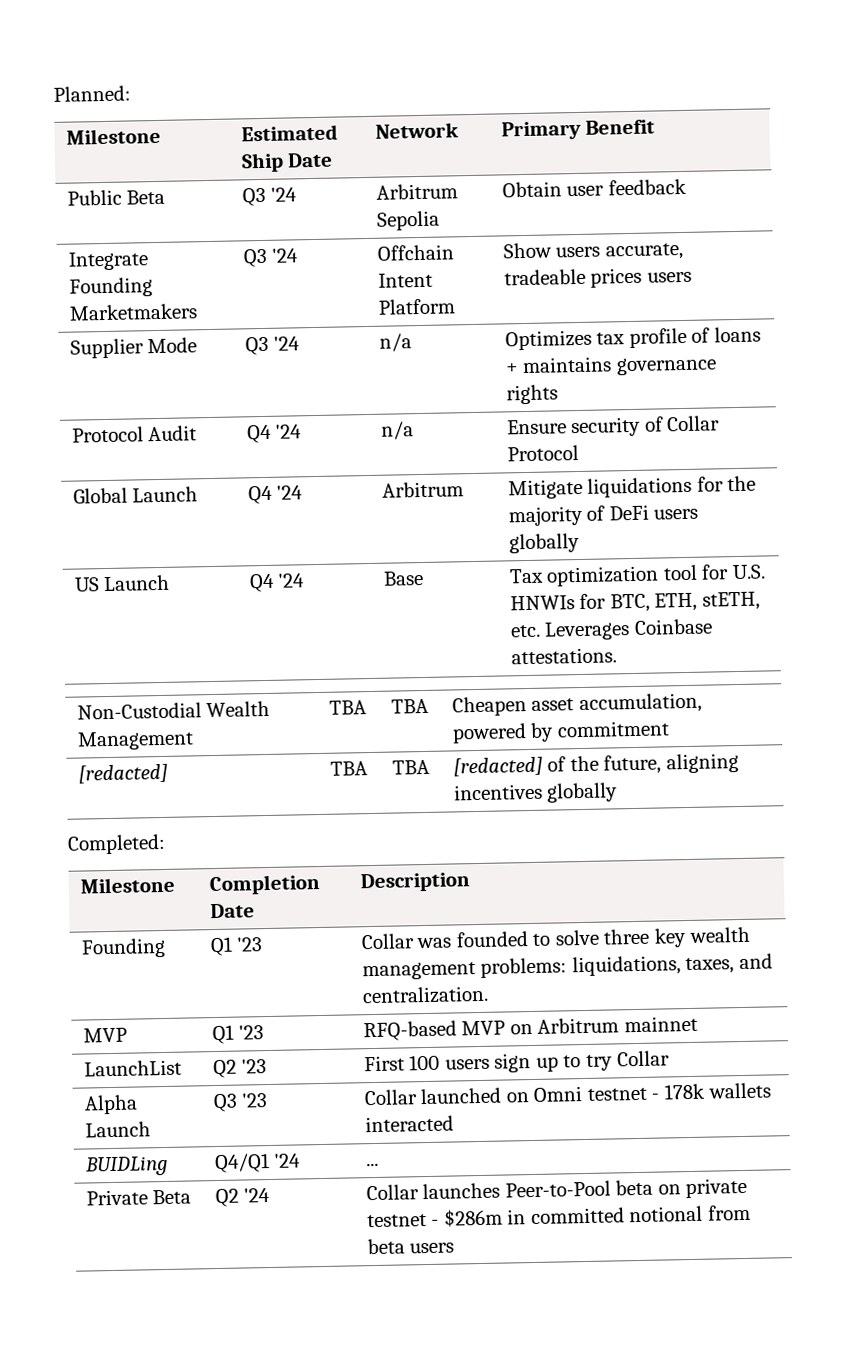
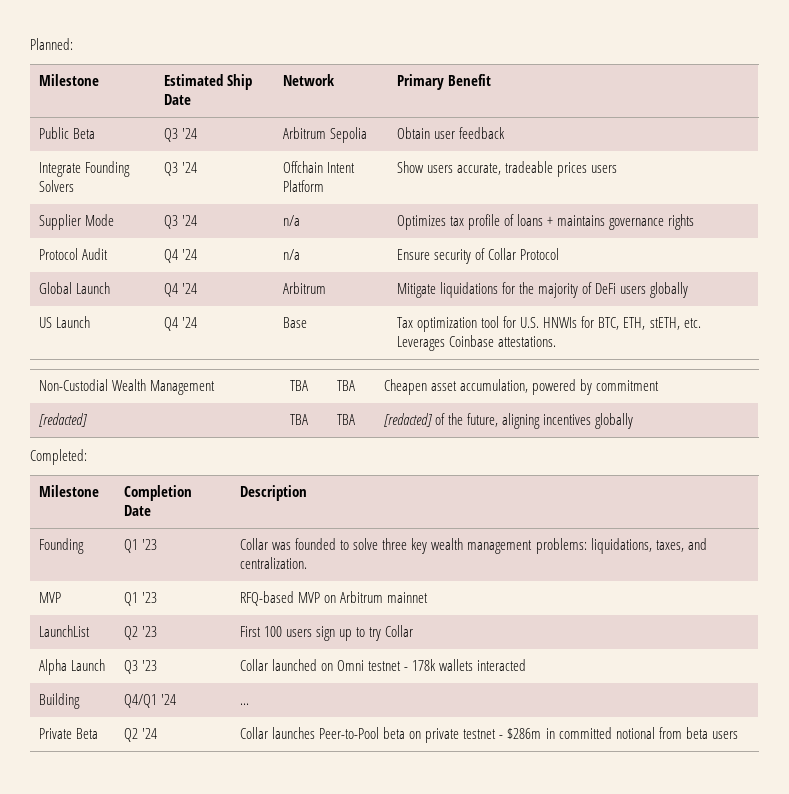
[68,303,198,321] Marketmakers -> [39,180,75,192] Solvers
[83,1155,168,1177] BUIDLing -> [39,693,81,709] Building

